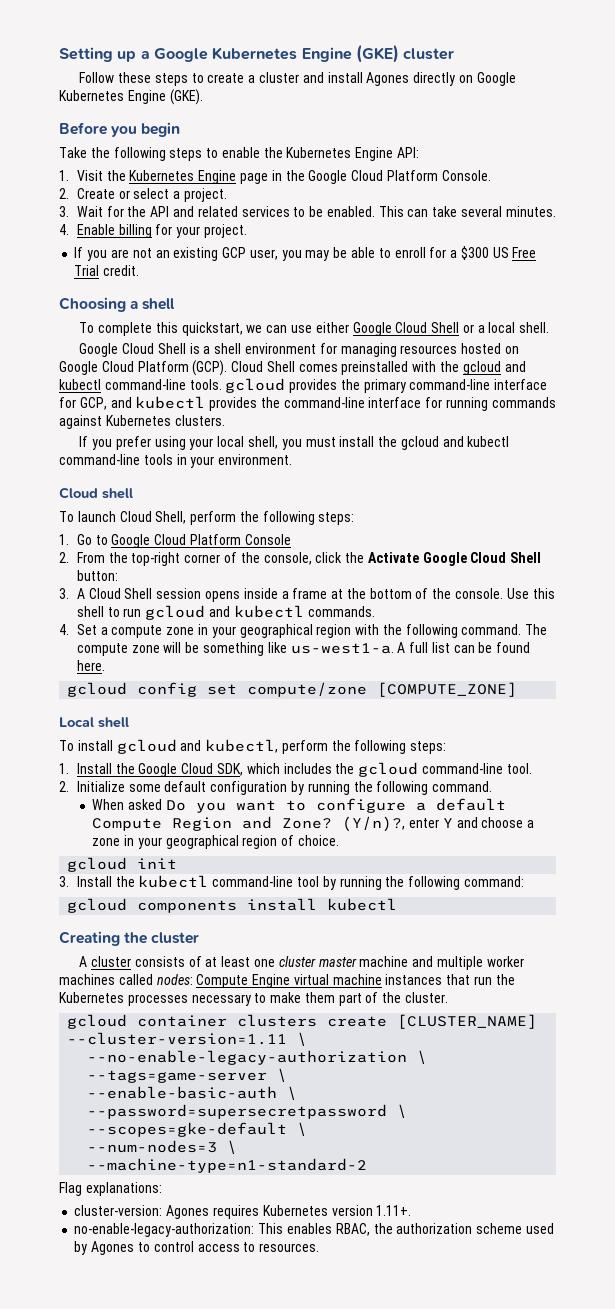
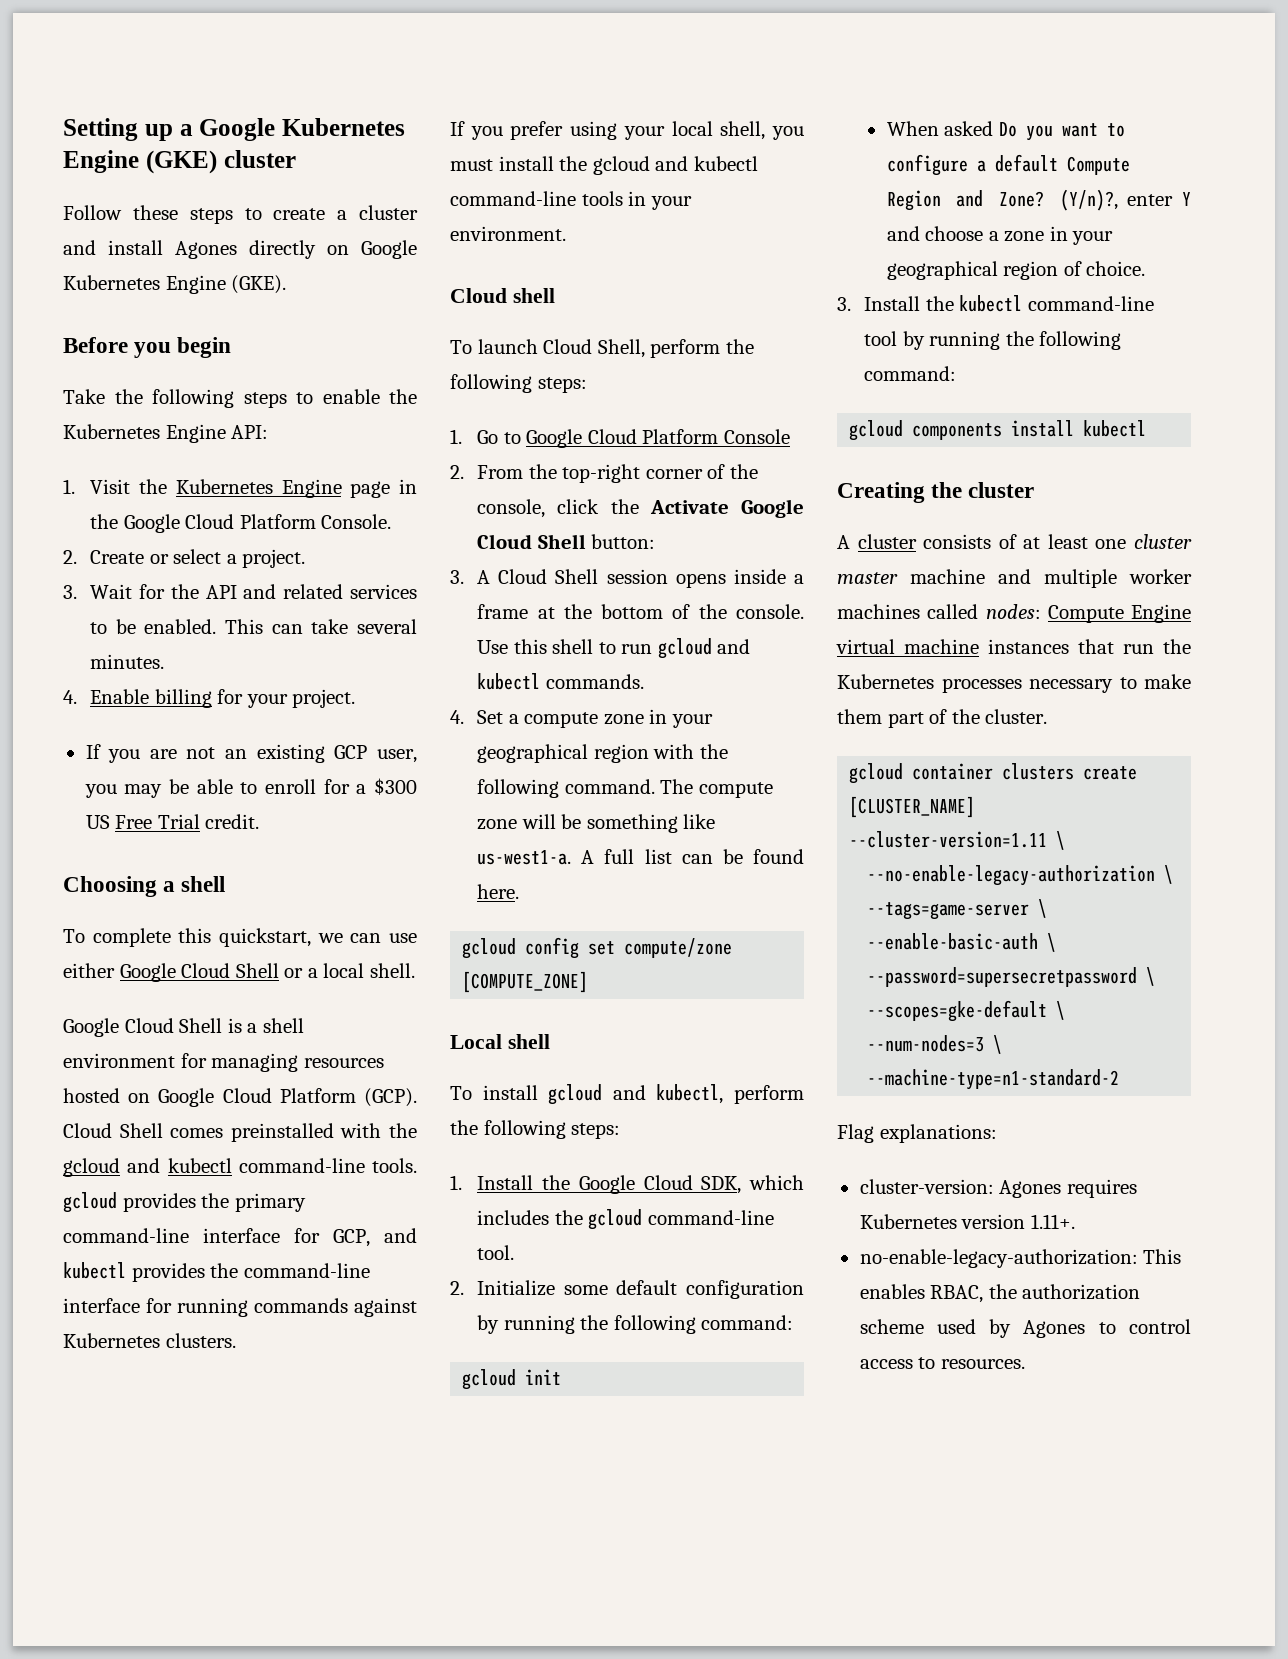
[432,781,493,792] command. -> [701,1315,794,1330] [462,1369,562,1390] command: // gcloud init
[67,857,178,872] // gcloud init -> (1146, 268) none

